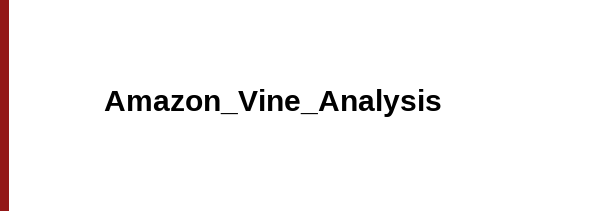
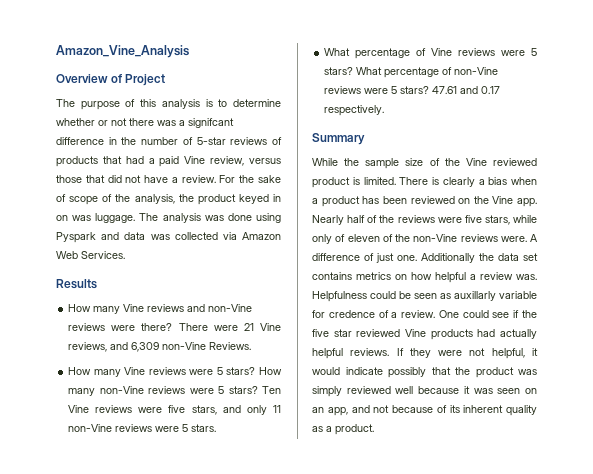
(442, 103) none -> [56,74,166,86] [56,99,281,110] [56,118,234,128] [56,137,282,145] [56,156,281,167] [56,175,281,183] [56,194,281,205] [56,213,281,223] [56,232,281,243] [56,251,125,259] [56,279,97,289] [68,304,253,314] [68,323,281,331] [68,342,252,352] [68,367,282,377] [68,386,282,396] [68,405,281,415] [68,424,217,432] [324,48,537,59] [324,67,499,78] [324,86,501,94] [324,105,385,116] [312,133,365,145] [312,158,537,169] [312,177,537,188] [312,196,537,207] [312,215,537,225] [312,234,538,244] [312,253,538,263] [312,272,537,283] [312,291,537,302] [312,310,537,318] [312,329,537,340] [312,348,538,359] [312,367,537,378] [312,386,537,397] [312,405,537,416] [312,424,374,435] // Overview of Project // The purpose of this analysis is to determine whether or not there was a signifcant difference in the number of 5-star reviews of products that had a paid Vine review, versus those that did not have a review. For the sake of scope of the analysis, the product keyed in on was luggage. The analysis was done using Pyspark and data was collected via Amazon Web Services. // Results // How many Vine reviews and non-Vine reviews were there? There were 21 Vine reviews, and 6,309 non-Vine Reviews. // How many Vine reviews were 5 stars? How many non-Vine reviews were 5 stars? Ten Vine reviews were five stars, and only 11 non-Vine reviews were 5 stars. // What percentage of Vine reviews were 5 stars? What percentage of non-Vine reviews were 5 stars? 47.61 and 0.17 respectively. // Summary // While the sample size of the Vine reviewed product is limited. There is clearly a bias when a product has been reviewed on the Vine app. Nearly half of the reviews were five stars, while only of eleven of the non-Vine reviews were. A difference of just one. Additionally the data set contains metrics on how helpful a review was. Helpfulness could be seen as auxillarly variable for credence of a review. One could see if the five star reviewed Vine products had actually helpful reviews. If they were not helpful, it would indicate possibly that the product was simply reviewed well because it was seen on an app, and not because of its inherent quality as a product.

